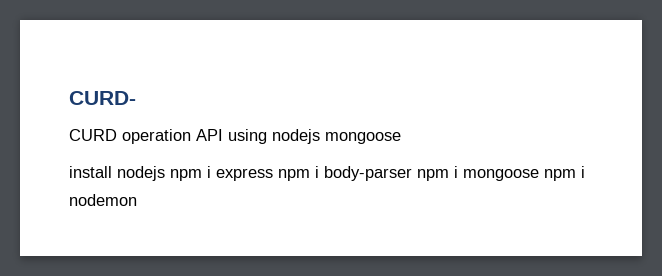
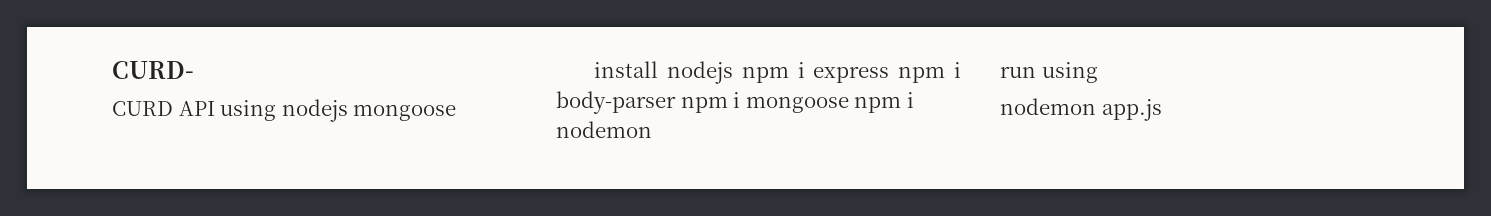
[122,129,191,144] operation -> (173, 108) none
(137, 200) none -> [1000,62,1098,83] [1000,98,1162,121] // run using // nodemon app.js

